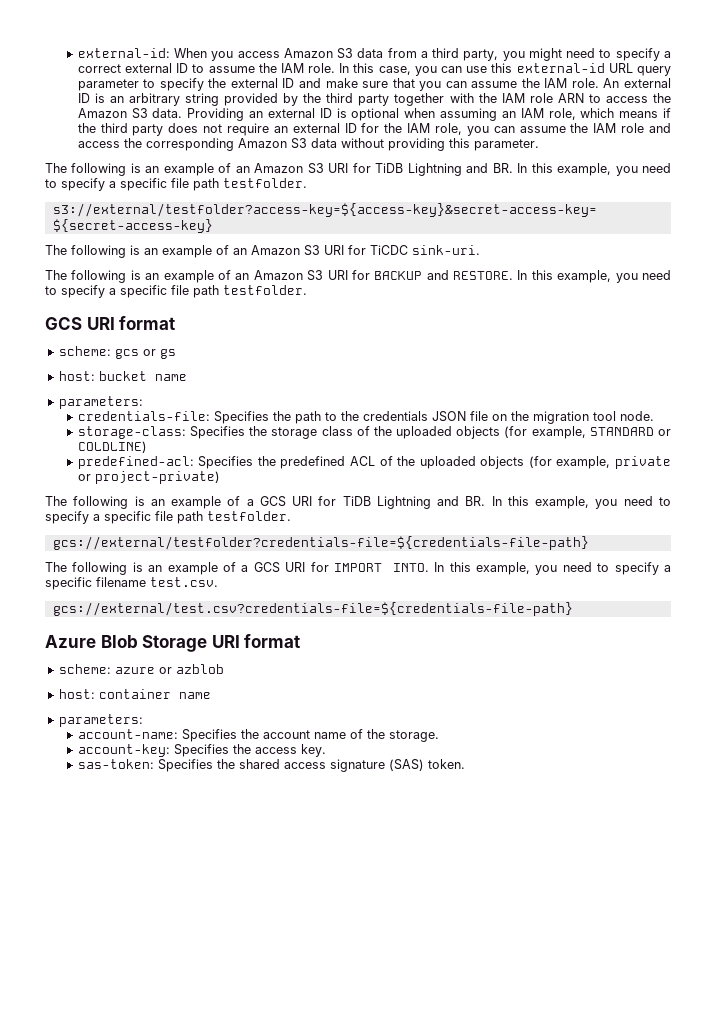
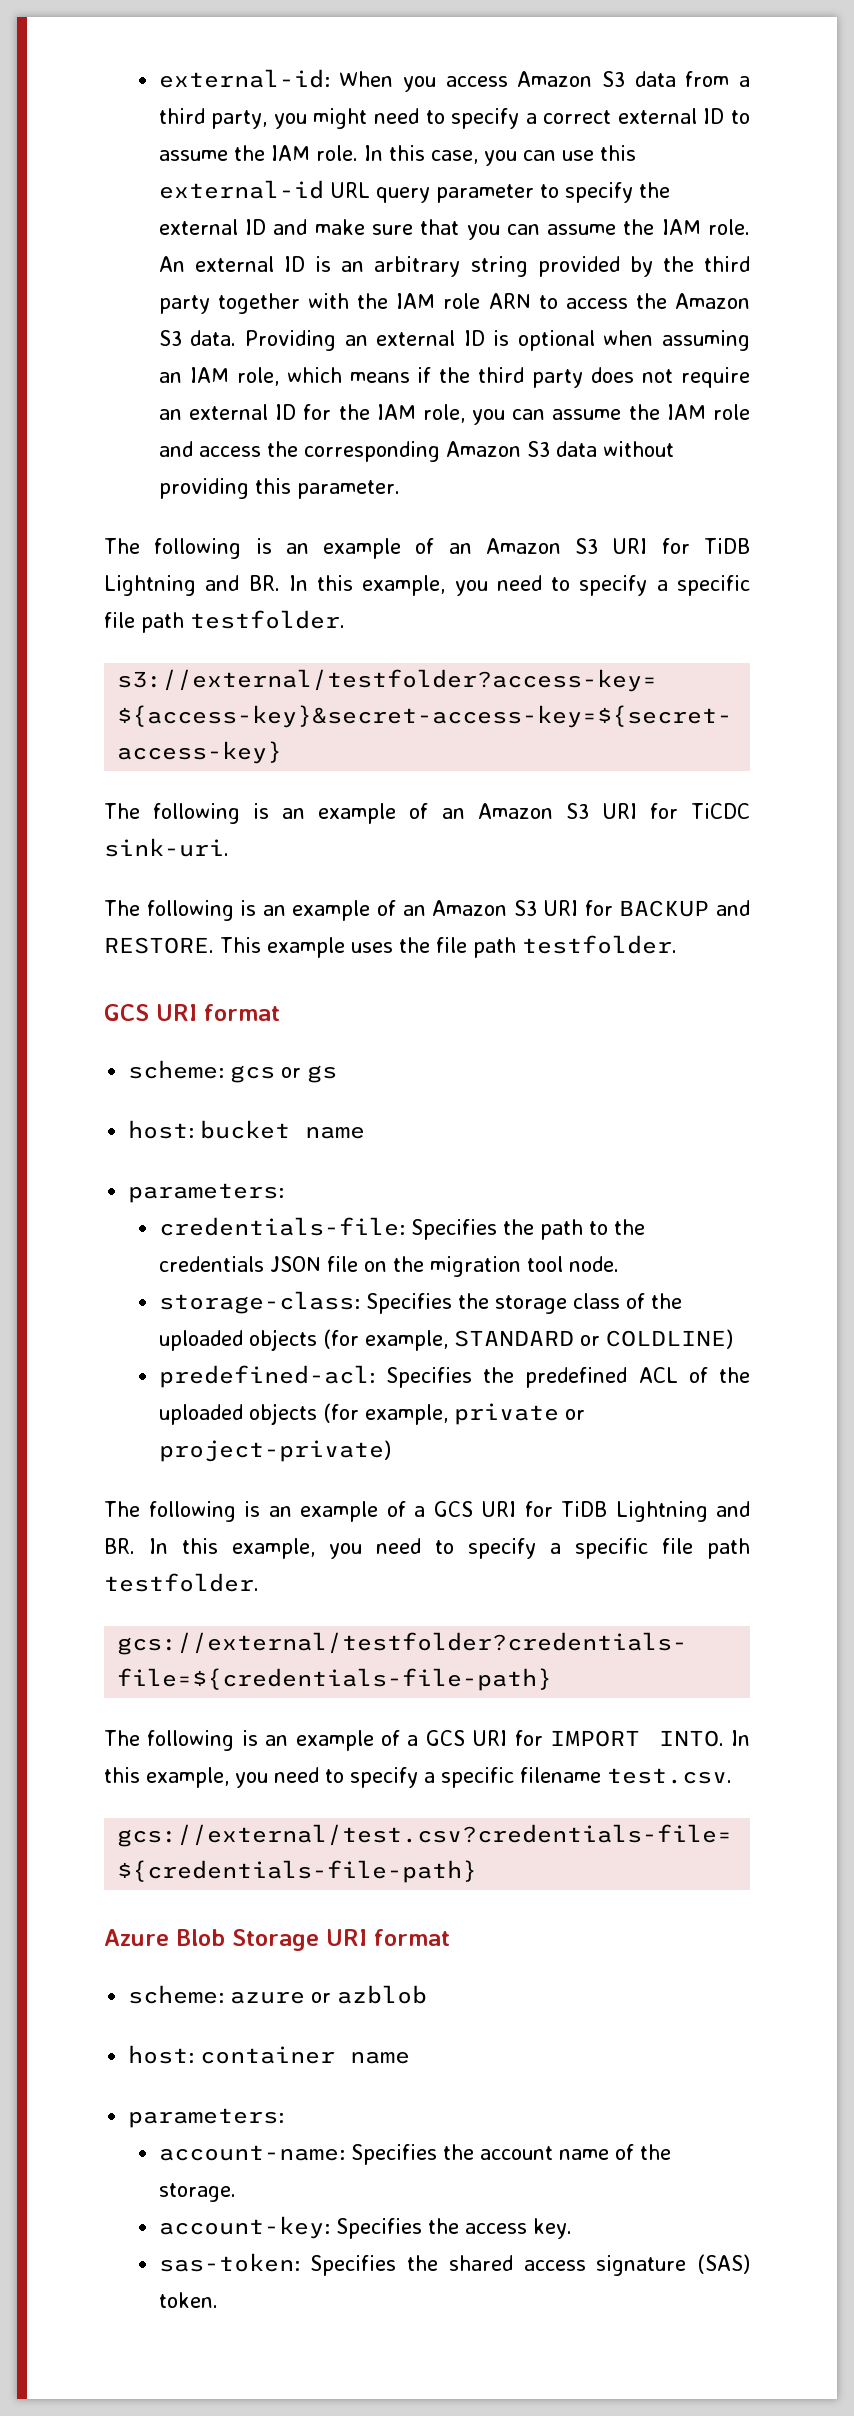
[517,270,672,283] [45,285,167,298] In this example, you need to specify a specific -> [220,937,430,958] This example uses the

